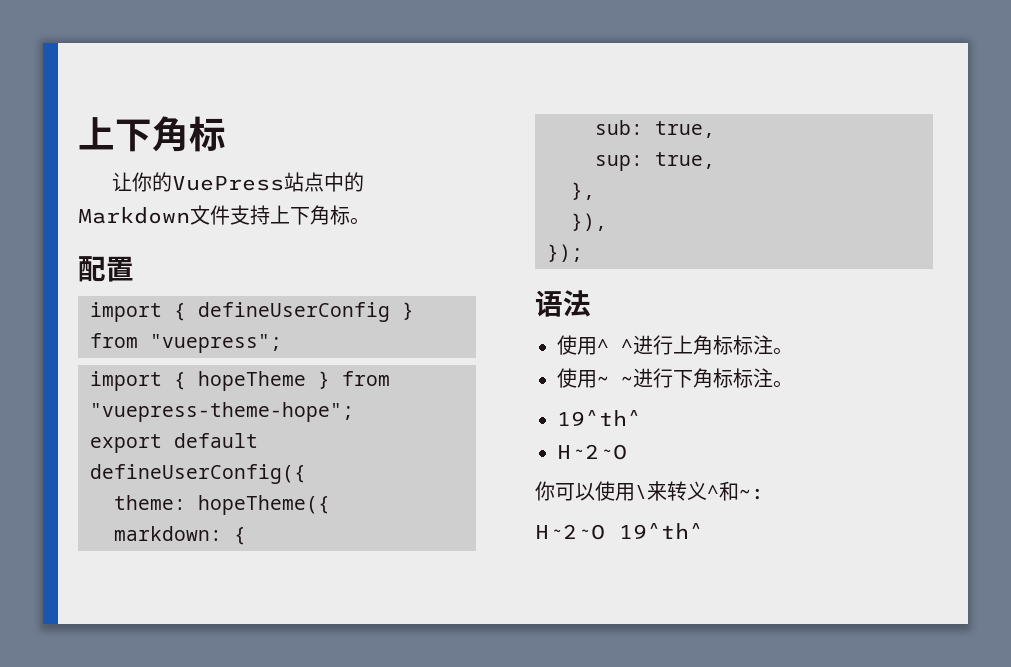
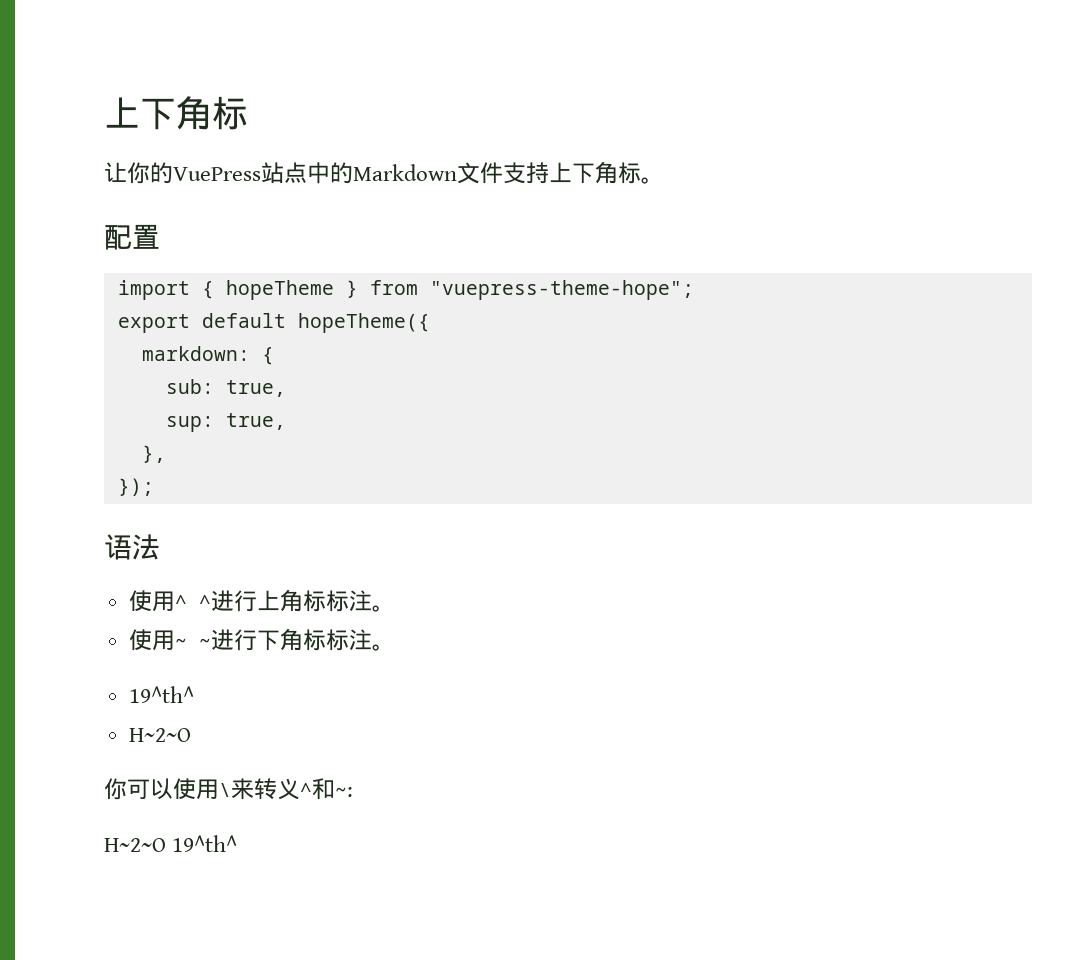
[90,302,414,322] [90,333,282,353] // import { defineUserConfig } from "vuepress"; -> (160, 236) none
[90,464,306,484] [114,495,186,510] defineUserConfig({ // theme: -> (286, 320) none
[571,213,607,231] // }), -> (166, 454) none

